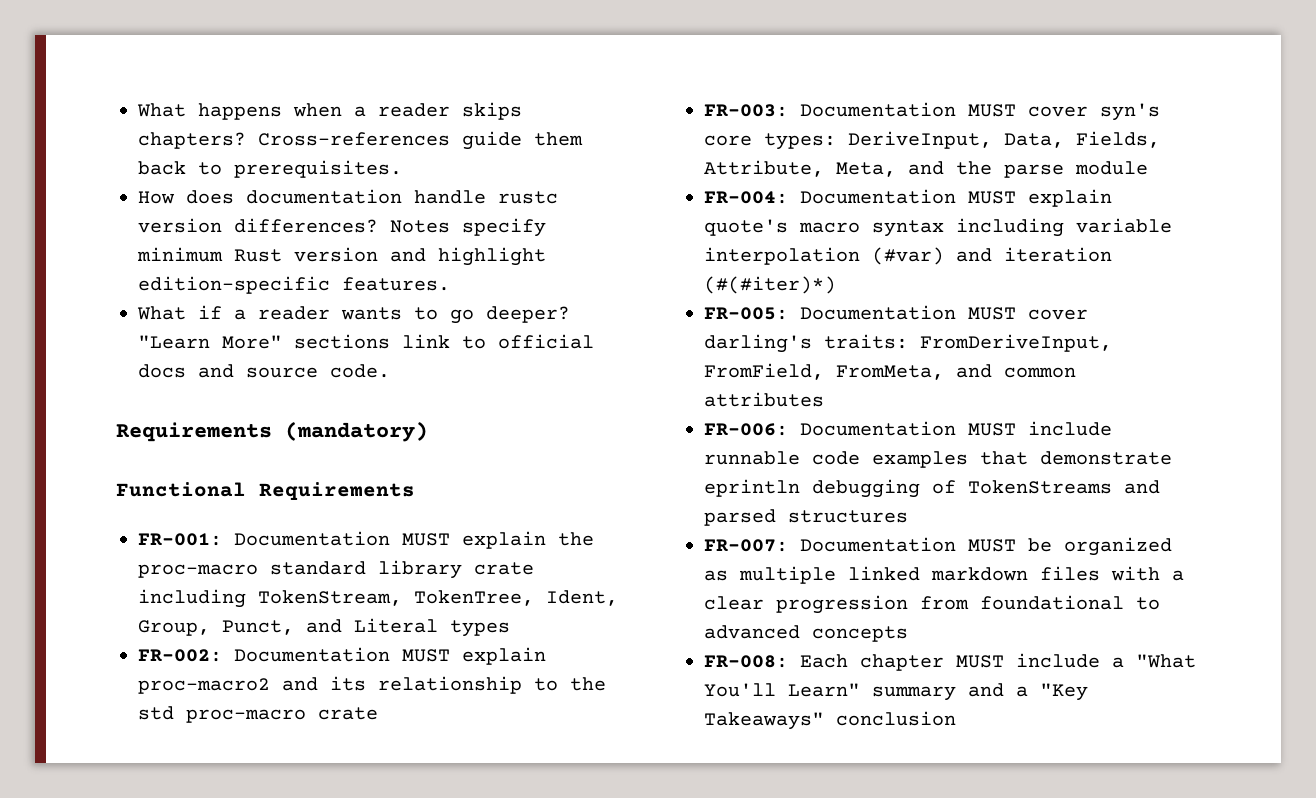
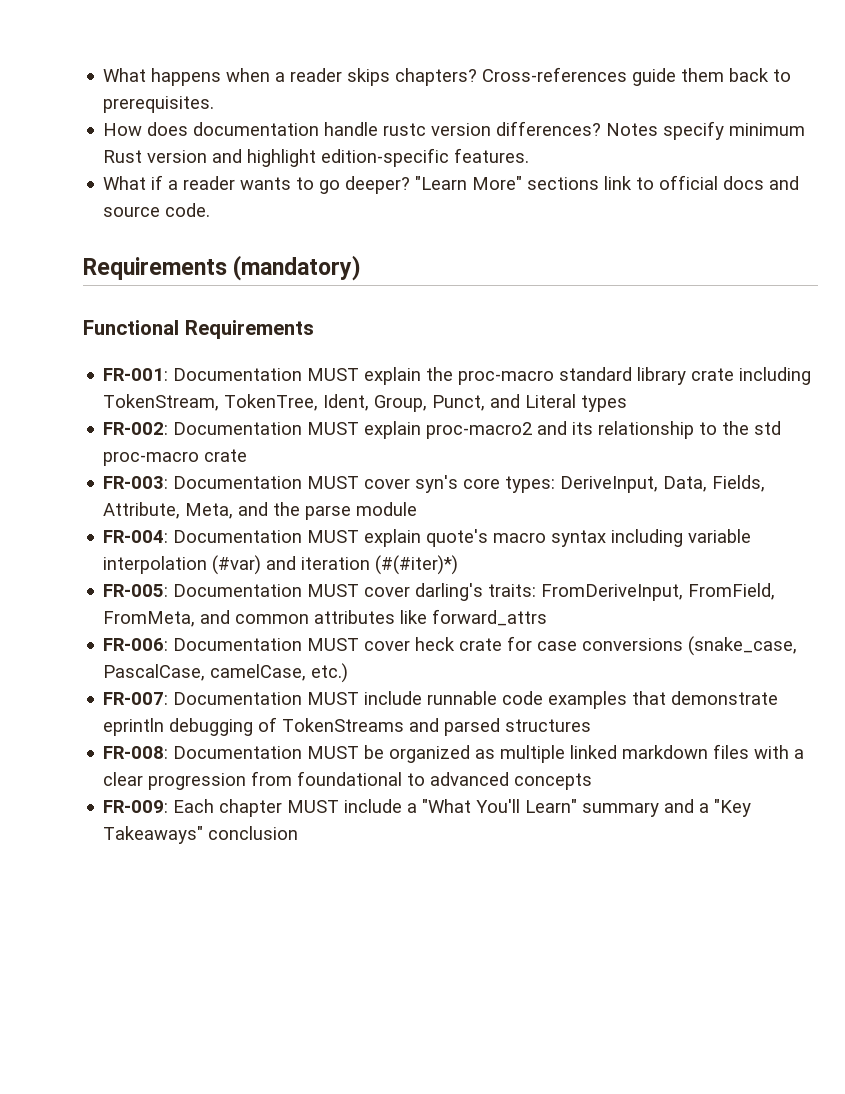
(824, 399) none -> [400,609,548,626] like forward_attrs
(1016, 429) none -> [364,636,798,656] [103,663,349,683] [103,692,360,705] cover heck crate for case conversions (snake_case, PascalCase, camelCase, etc.) // FR-007: Documentation MUST
[704,539,788,552] FR-007: -> [103,746,169,759] FR-008:
[704,655,788,668] FR-008: -> [103,800,169,813] FR-009:

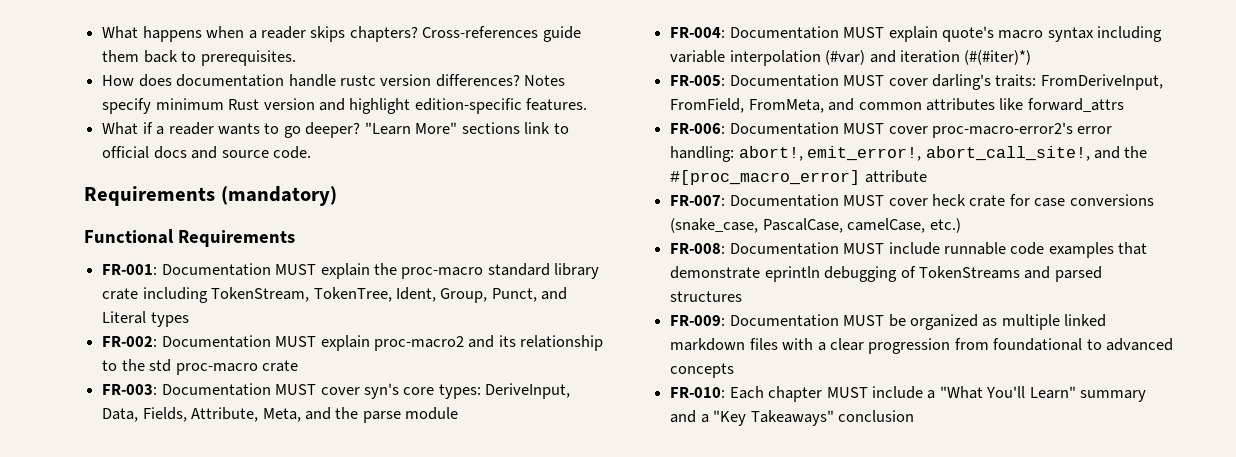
(411, 645) none -> [931,122,1113,138] [670,146,1148,162] [670,170,927,185] [670,194,928,207] proc-macro-error2's error handling: abort!, emit_error!, abort_call_site!, and the #[proc_macro_error] attribute // FR-007: Documentation MUST cover
[103,692,169,705] FR-007: -> [670,243,726,254] FR-008:
[103,746,169,759] FR-008: -> [670,315,726,326] FR-009:
[103,800,169,813] FR-009: -> [670,387,726,398] FR-010:

